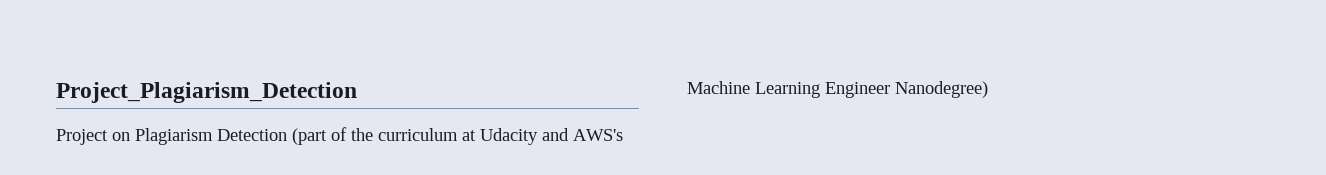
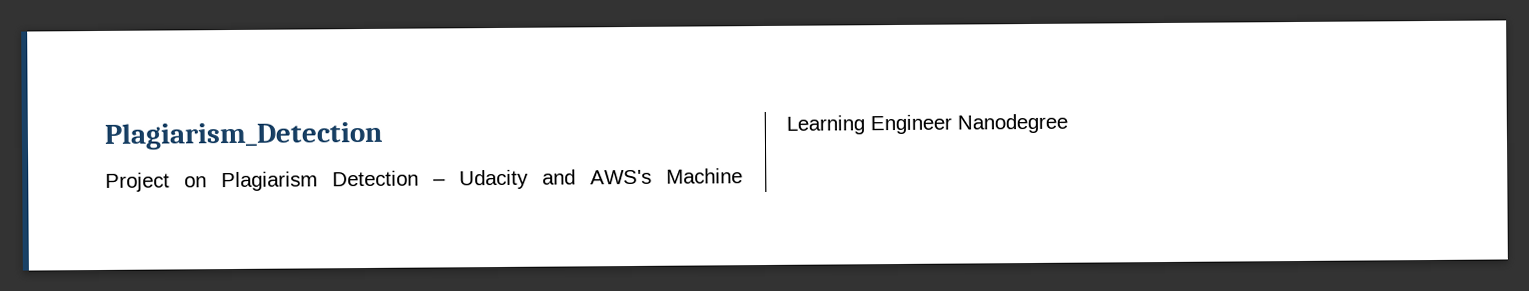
[56,82,357,103] Project_Plagiarism_Detection -> [104,121,384,150] Plagiarism_Detection
[292,127,476,145] (part of the curriculum at -> [433,178,446,186] –
[895,81,988,98] Nanodegree) -> [957,113,1068,134] Nanodegree

